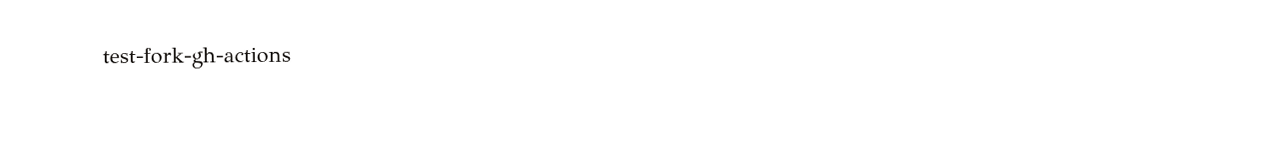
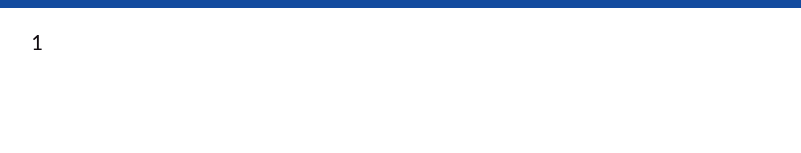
[102,46,291,70] test-fork-gh-actions -> [31,35,43,50] 1

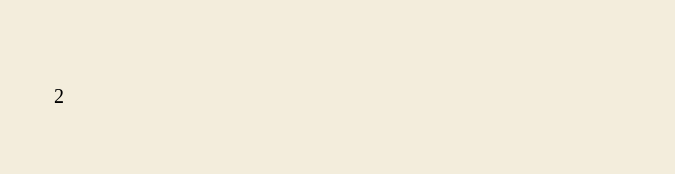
[31,35,43,50] 1 -> [54,89,64,103] 2

